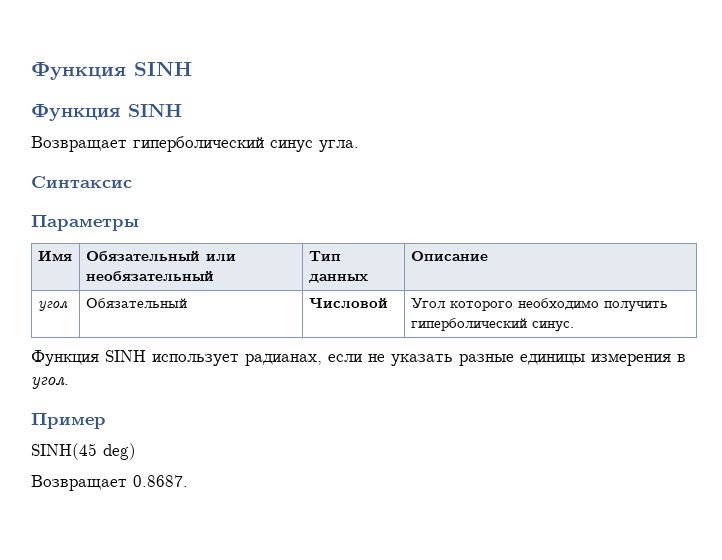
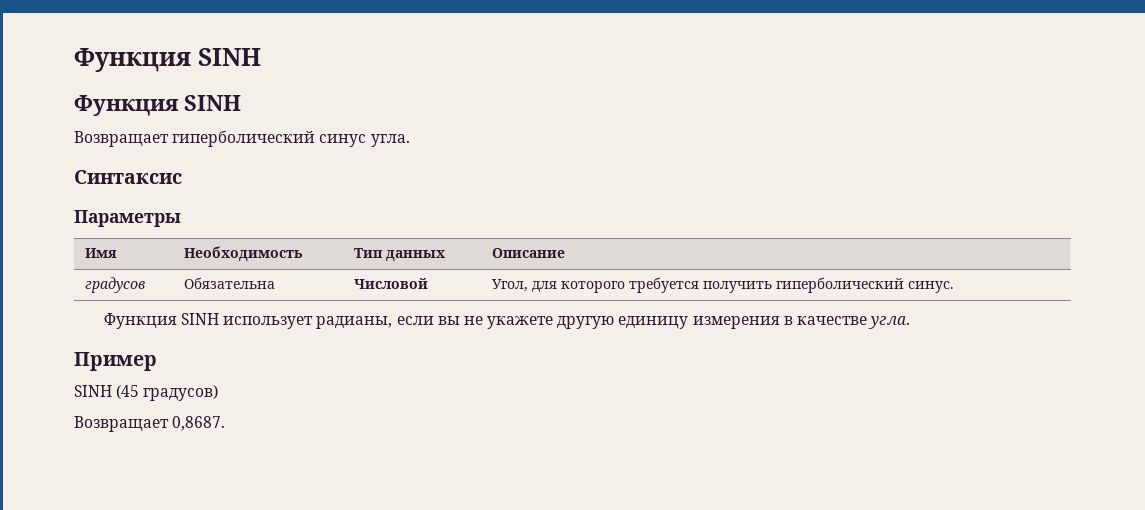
[85,251,236,261] [85,271,214,281] Обязательный или необязательный -> [184,246,304,262] Необходимость
[37,301,68,311] [85,298,187,308] угол | Обязательный -> [85,277,146,293] [184,277,276,289] градусов | Обязательна
[410,298,599,311] Угол которого необходимо -> [492,277,700,293] Угол, для которого требуется
[245,353,686,366] [31,377,69,389] [31,413,106,429] [31,443,136,460] [31,475,188,491] радианах, если не указать разные единицы измерения в угол. // Пример // SINH(45 deg) // Возвращает 0.8687. -> [316,316,911,329] [74,352,157,371] [74,385,219,401] [74,416,226,432] радианы, если вы не укажете другую единицу измерения в качестве угла. // Пример // SINH (45 градусов) // Возвращает 0,8687.

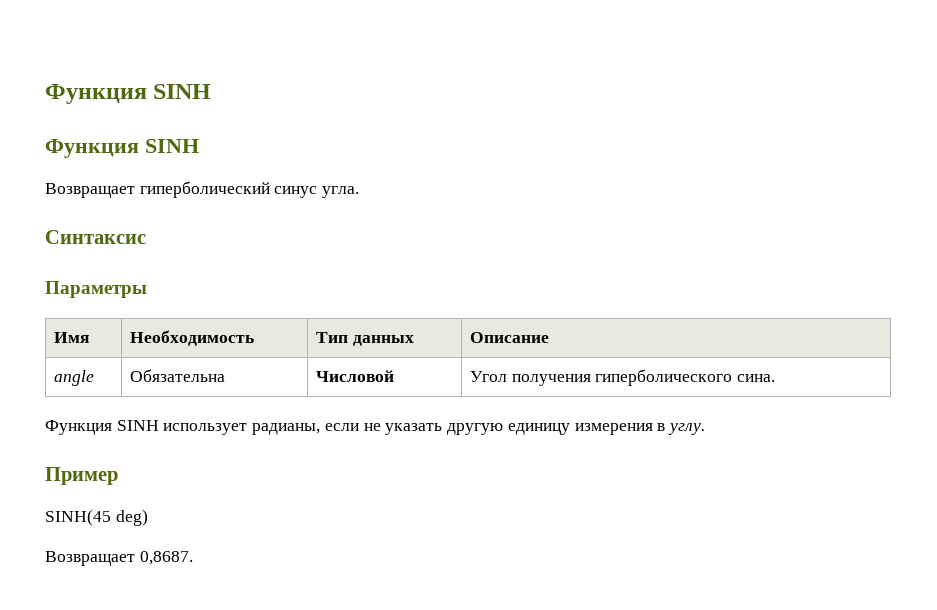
[85,277,146,293] градусов -> [53,370,94,386] angle
[492,277,955,293] Угол, для которого требуется получить гиперболический синус. -> [469,369,776,386] Угол получения гиперболического сина.
[437,316,554,329] вы не укажете -> [363,423,443,435] не указать
[796,316,911,329] качестве угла. -> [667,423,705,435] углу.
[74,385,219,401] SINH (45 градусов) -> [45,509,148,526] SINH(45 deg)

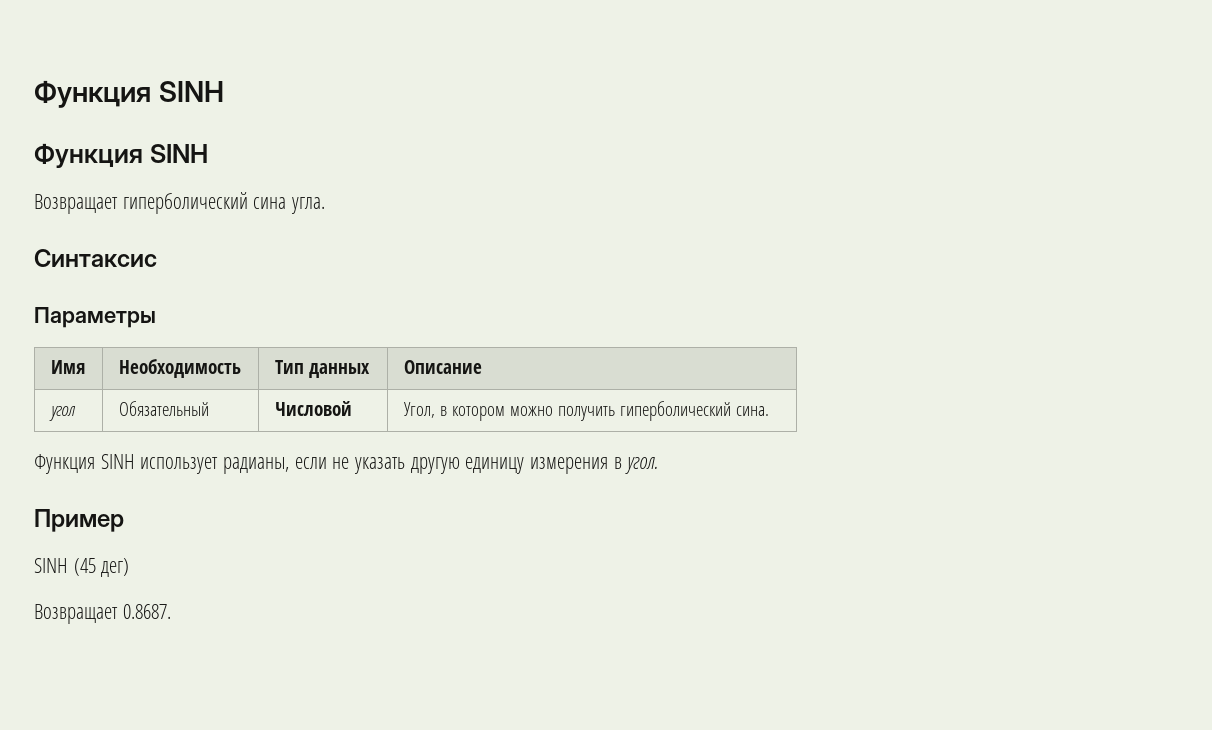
[274,186,318,198] синус -> [253,197,287,209] сина
[53,370,94,386] [129,369,225,382] angle | Обязательна -> [48,406,76,421] [118,401,209,416] угол | Обязательный
[469,369,733,386] Угол получения гиперболического -> [403,401,732,421] Угол, в котором можно получить гиперболический
[667,423,705,435] углу. -> [625,457,659,474] угол.
[45,509,148,526] [45,551,193,566] SINH(45 deg) // Возвращает 0,8687. -> [34,558,130,577] [34,604,171,624] SINH (45 дег) // Возвращает 0.8687.

